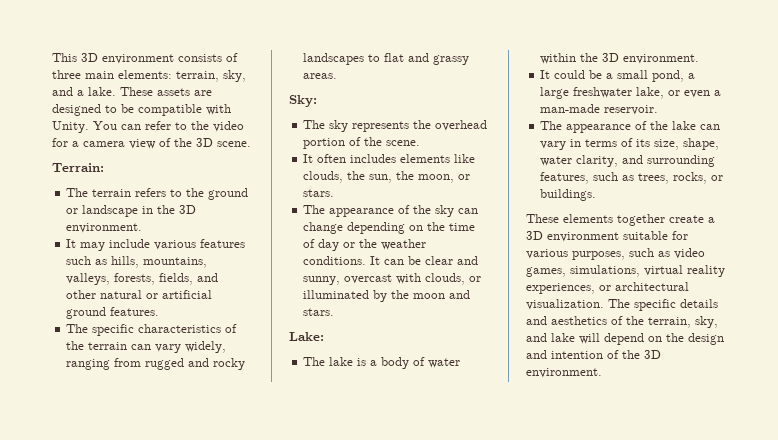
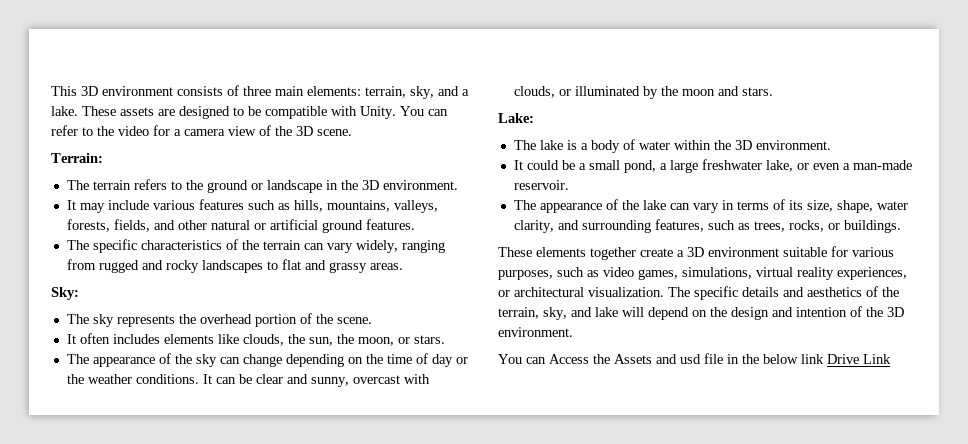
(602, 373) none -> [498,353,891,364] // You can Access the Assets and usd file in the below link Drive Link

